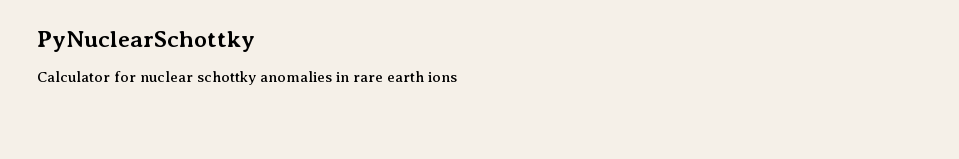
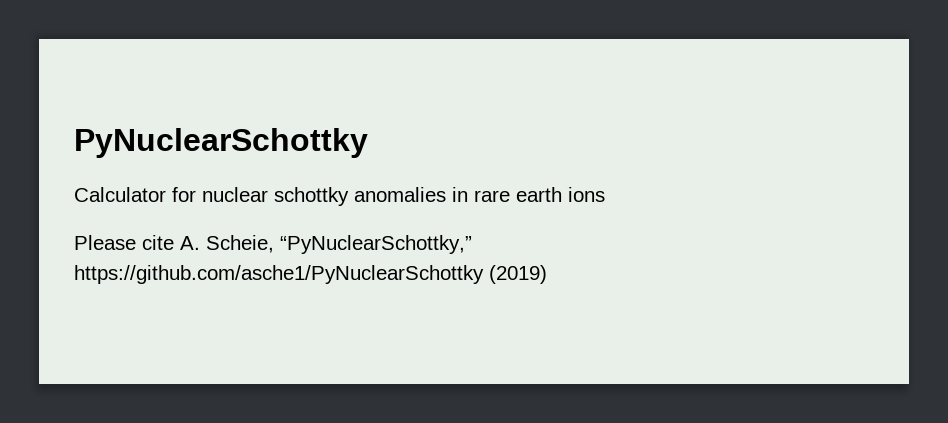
(458, 77) none -> [74,235,472,254] [74,265,547,284] // Please cite A. Scheie, “PyNuclearSchottky,” https://github.com/asche1/PyNuclearSchottky (2019)

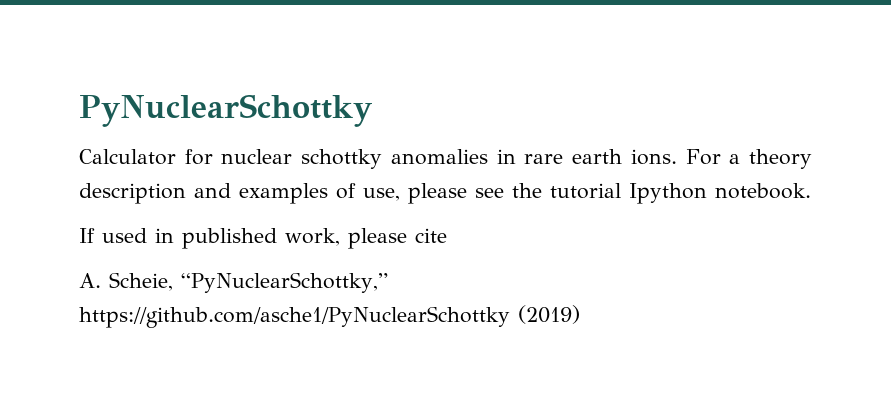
[568,187,605,202] [74,235,136,250] ions // Please -> [630,149,813,169] [79,183,811,204] [79,228,407,249] ions. For a theory description and examples of use, please see the tutorial Ipython notebook. // If used in published work, please
(174, 242) none -> (447, 235) //

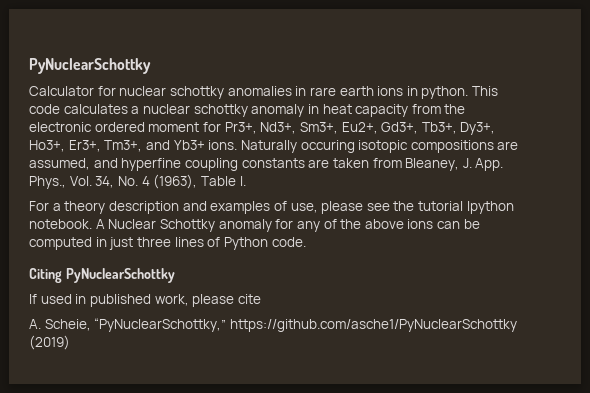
[630,149,677,165] ions. -> [377,86,499,99] [29,104,466,117] [29,122,496,135] [29,140,519,153] [29,158,504,171] [29,174,246,189] ions in python. This code calculates a nuclear schottky anomaly in heat capacity from the electronic ordered moment for Pr3+, Nd3+, Sm3+, Eu2+, Gd3+, Tb3+, Dy3+, Ho3+, Er3+, Tm3+, and Yb3+ ions. Naturally occuring isotopic compositions are assumed, and hyperfine coupling constants are taken from Bleaney, J. App. Phys., Vol. 34, No. 4 (1963), Table I. //
(811, 191) none -> [95,219,480,232] [29,237,306,250] [29,268,175,283] A Nuclear Schottky anomaly for any of the above ions can be computed in just three lines of Python code. // Citing PyNuclearSchottky

